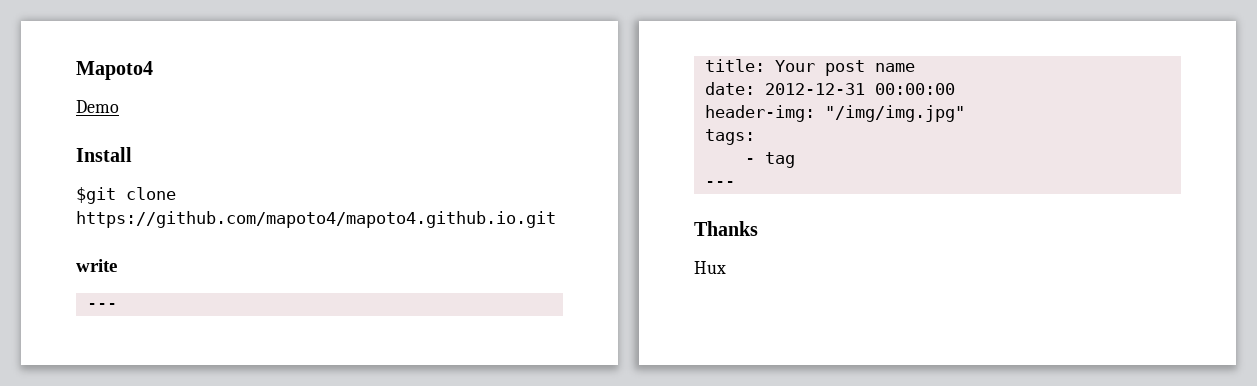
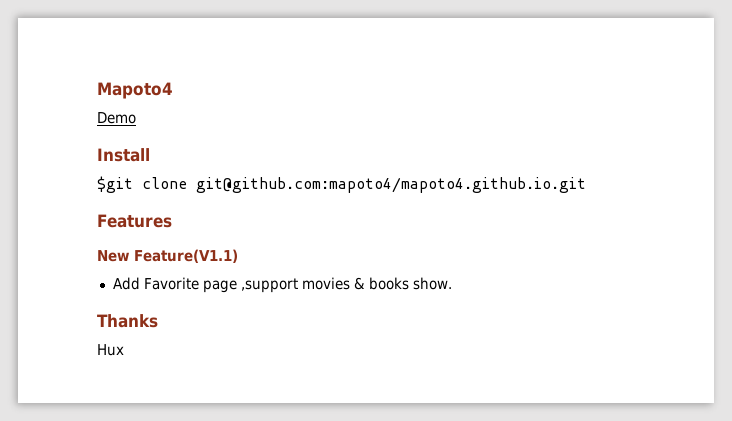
[76,211,556,228] [76,259,117,272] [86,303,117,309] [704,59,915,76] [704,82,955,95] [704,105,965,122] [704,129,755,145] [744,152,795,168] [704,181,735,187] https://github.com/mapoto4/mapoto4.github.io.git // write // --- // title: Your post name // date: 2012-12-31 00:00:00 // header-img: "/img/img.jpg" // tags: // - tag // --- -> [196,177,586,193] [97,214,172,228] [97,249,238,263] [112,277,452,293] git@github.com:mapoto4/mapoto4.github.io.git // Features // New Feature(V1.1) // Add Favorite page ,support movies & books show.

